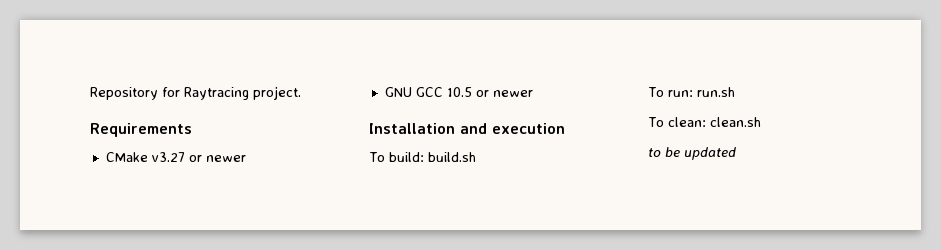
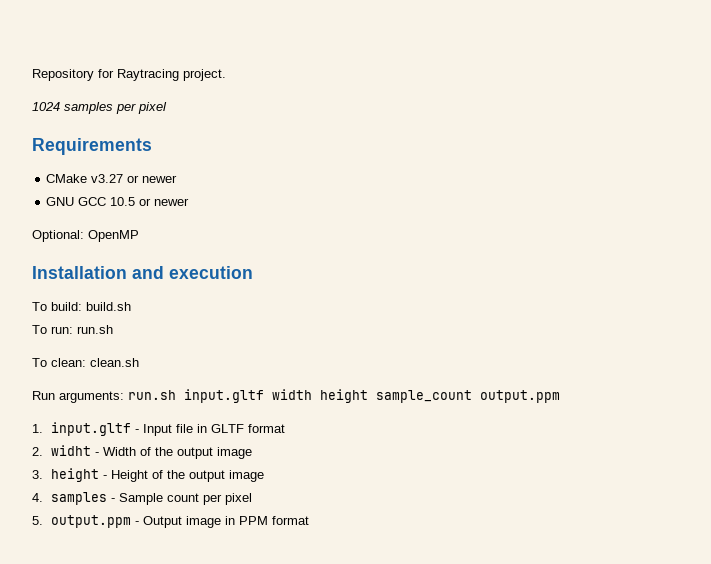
(301, 93) none -> [32,102,167,114] // 1024 samples per pixel
(533, 93) none -> [32,230,139,242] // Optional: OpenMP
[648,147,736,160] to be updated -> [32,389,560,403] [32,422,285,436] [32,445,252,459] [32,468,264,482] [32,492,252,505] [32,515,309,528] Run arguments: run.sh input.gltf width height sample_count output.ppm // 1. input.gltf - Input file in GLTF format // 2. widht - Width of the output image // 3. height - Height of the output image // 4. samples - Sample count per pixel // 5. output.ppm - Output image in PPM format

